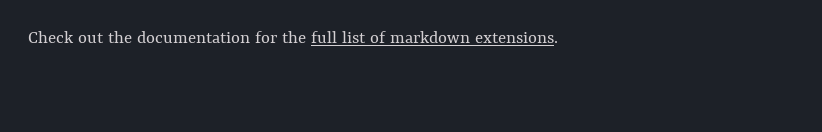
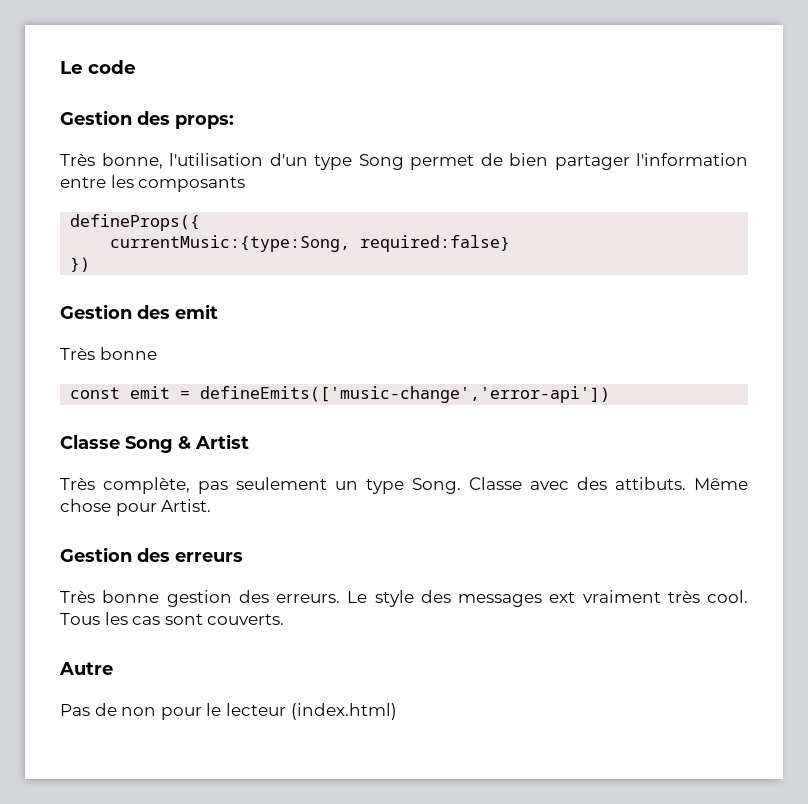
[28,31,558,43] Check out the documentation for the full list of markdown extensions. -> [60,60,136,74] [60,110,234,129] [60,153,748,170] [60,175,246,192] [70,214,201,231] [110,235,511,252] [70,257,91,272] [60,304,218,319] [60,347,157,360] [70,386,611,403] [60,434,249,453] [60,477,748,494] [60,499,212,516] [60,547,243,562] [60,590,748,607] [60,612,285,625] [59,662,113,675] [60,703,397,720] Le code // Gestion des props: // Très bonne, l'utilisation d'un type Song permet de bien partager l'information entre les composants // defineProps({ // currentMusic:{type:Song, required:false} // }) // Gestion des emit // Très bonne // const emit = defineEmits(['music-change','error-api']) // Classe Song & Artist // Très complète, pas seulement un type Song. Classe avec des attibuts. Même chose pour Artist. // Gestion des erreurs // Très bonne gestion des erreurs. Le style des messages ext vraiment très cool. Tous les cas sont couverts. // Autre // Pas de non pour le lecteur (index.html)

